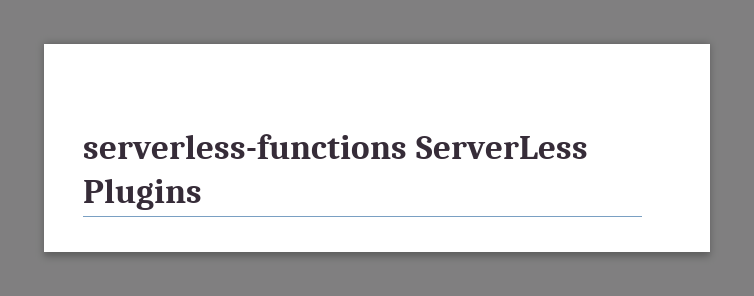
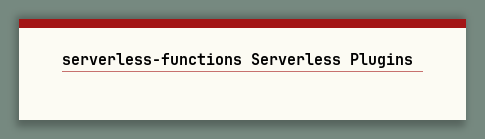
[416,136,589,159] ServerLess -> [251,53,341,65] Serverless

